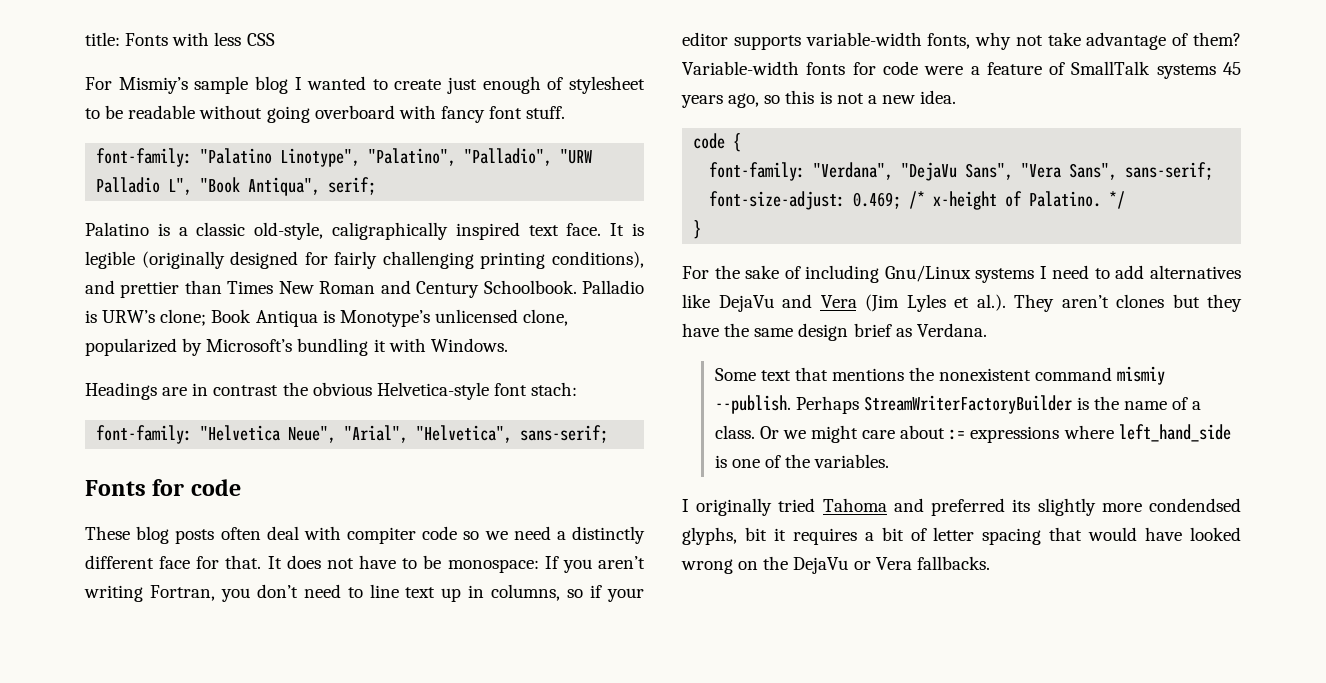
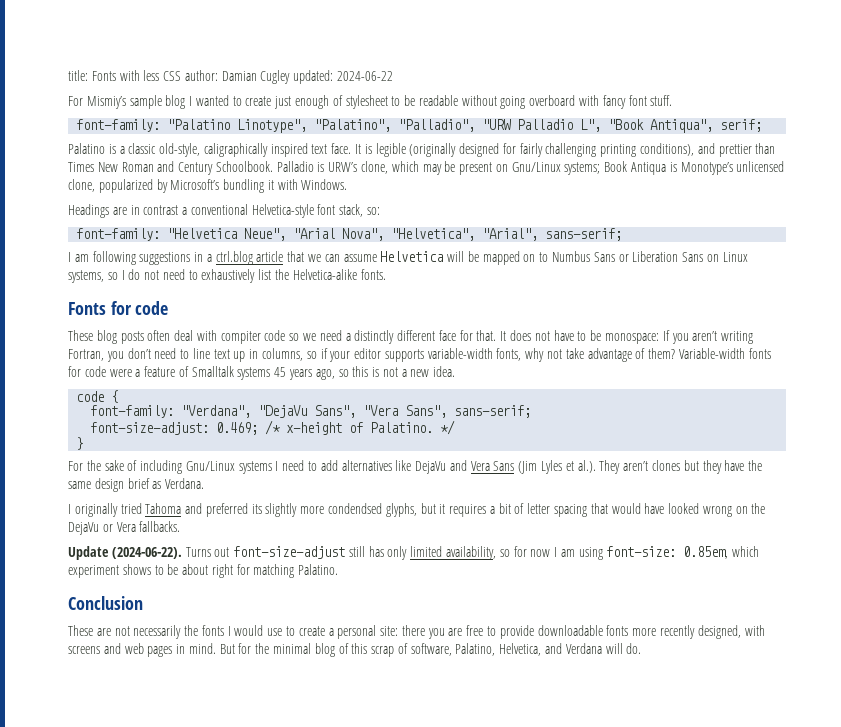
(275, 39) none -> [184,70,394,84] author: Damian Cugley updated: 2024-06-22
[160,309,207,326] clone; -> [361,161,601,175] clone, which may be present on Gnu/Linux systems;
[282,382,578,400] [96,425,609,444] the obvious Helvetica-style font stach: // font-family: "Helvetica Neue", "Arial", "Helvetica", sans-serif; -> [182,204,381,218] [76,228,623,241] [68,251,748,265] [68,269,386,283] a conventional Helvetica-style font stack, so: // font-family: "Helvetica Neue", "Arial Nova", "Helvetica", "Arial", sans-serif; // I am following suggestions in a ctrl.blog article that we can assume Helvetica will be mapped on to Numbus Sans or Liberation Sans on Linux systems, so I do not need to exhaustively list the Helvetica-alike fonts.
[1071,61,1151,75] SmallTalk -> [191,366,234,377] Smalltalk
(857, 301) none -> [493,461,515,471] Sans
[714,366,1166,385] [714,395,1202,414] [714,424,1231,443] [714,454,890,468] // Some text that mentions the nonexistent command mismiy --publish. Perhaps StreamWriterFactoryBuilder is the name of a class. Or we might care about := expressions where left_hand_side is one of the variables. -> (205, 483) none
[744,527,767,541] bit -> [420,503,436,514] but
(990, 563) none -> [68,546,760,560] [68,564,339,578] [68,596,143,610] [68,625,765,639] [68,643,642,657] // Update (2024-06-22). Turns out font-size-adjust still has only limited availability, so for now I am using font-size: 0.85em, which experiment shows to be about right for matching Palatino. // Conclusion // These are not necessarily the fonts I would use to create a personal site: there you are free to provide downloadable fonts more recently designed, with screens and web pages in mind. But for the minimal blog of this scrap of software, Palatino, Helvetica, and Verdana will do.

